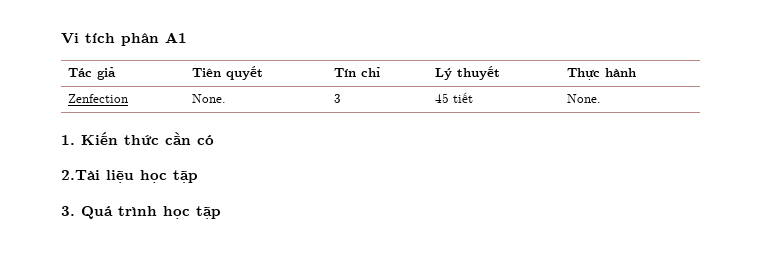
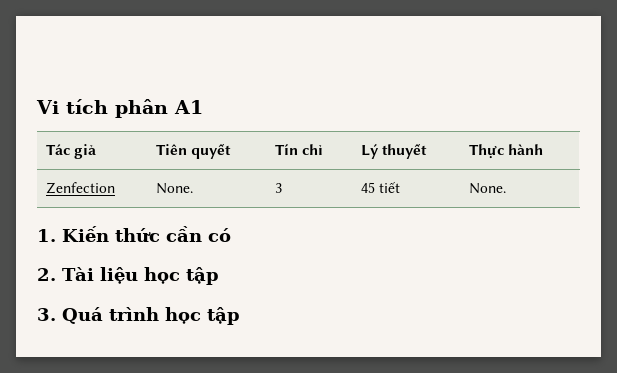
[61,170,100,180] 2.Tài -> [37,267,94,281] 2. Tài

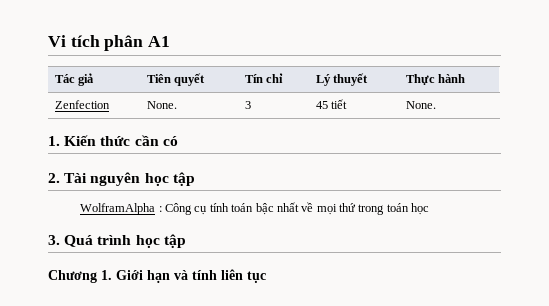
[99,267,219,285] liệu học tập -> [90,172,195,186] [80,202,430,215] nguyên học tập // WolframAlpha : Công cụ tính toán bậc nhất về mọi thứ trong toán học
(240, 316) none -> [48,269,266,283] // Chương 1. Giới hạn và tính liên tục

